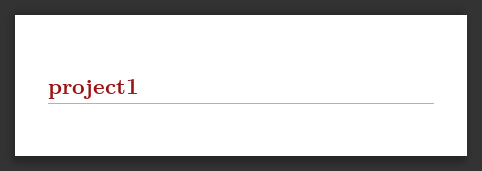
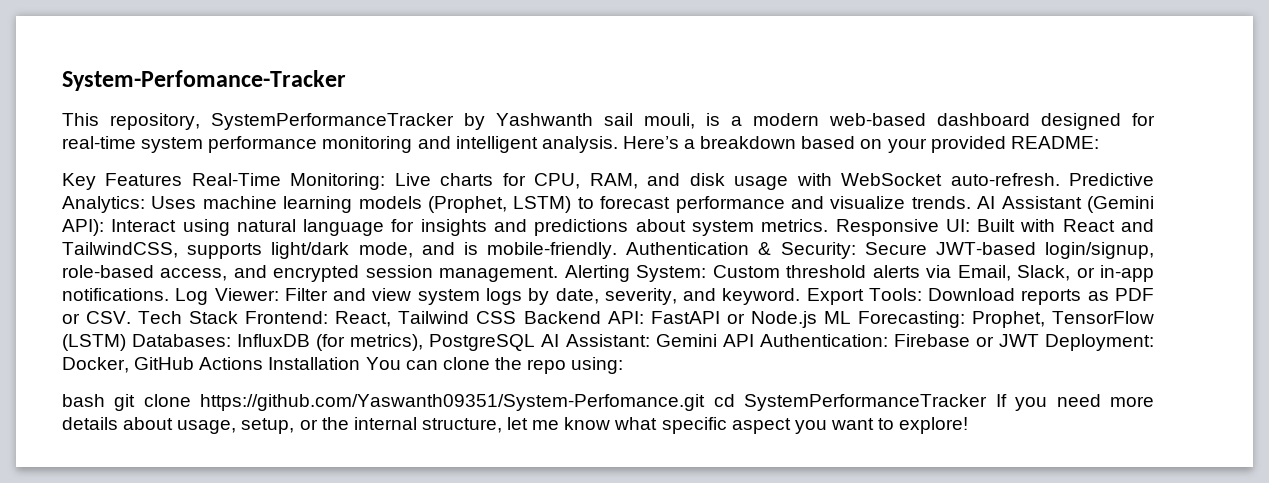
[48,79,139,99] project1 -> [62,70,346,91] [62,113,1155,130] [62,136,1099,153] [62,173,1154,190] [62,196,1154,213] [62,219,1154,236] [62,242,1154,259] [62,265,1155,282] [62,288,1155,305] [62,311,1154,328] [62,334,1154,351] [62,357,624,374] [62,394,1154,411] [62,417,969,434] System-Perfomance-Tracker // This repository, SystemPerformanceTracker by Yashwanth sail mouli, is a modern web-based dashboard designed for real-time system performance monitoring and intelligent analysis. Here’s a breakdown based on your provided README: // Key Features Real-Time Monitoring: Live charts for CPU, RAM, and disk usage with WebSocket auto-refresh. Predictive Analytics: Uses machine learning models (Prophet, LSTM) to forecast performance and visualize trends. AI Assistant (Gemini API): Interact using natural language for insights and predictions about system metrics. Responsive UI: Built with React and TailwindCSS, supports light/dark mode, and is mobile-friendly. Authentication & Security: Secure JWT-based login/signup, role-based access, and encrypted session management. Alerting System: Custom threshold alerts via Email, Slack, or in-app notifications. Log Viewer: Filter and view system logs by date, severity, and keyword. Export Tools: Download reports as PDF or CSV. Tech Stack Frontend: React, Tailwind CSS Backend API: FastAPI or Node.js ML Forecasting: Prophet, TensorFlow (LSTM) Databases: InfluxDB (for metrics), PostgreSQL AI Assistant: Gemini API Authentication: Firebase or JWT Deployment: Docker, GitHub Actions Installation You can clone the repo using: // bash git clone https://github.com/Yaswanth09351/System-Perfomance.git cd SystemPerformanceTracker If you need more details about usage, setup, or the internal structure, let me know what specific aspect you want to explore!

